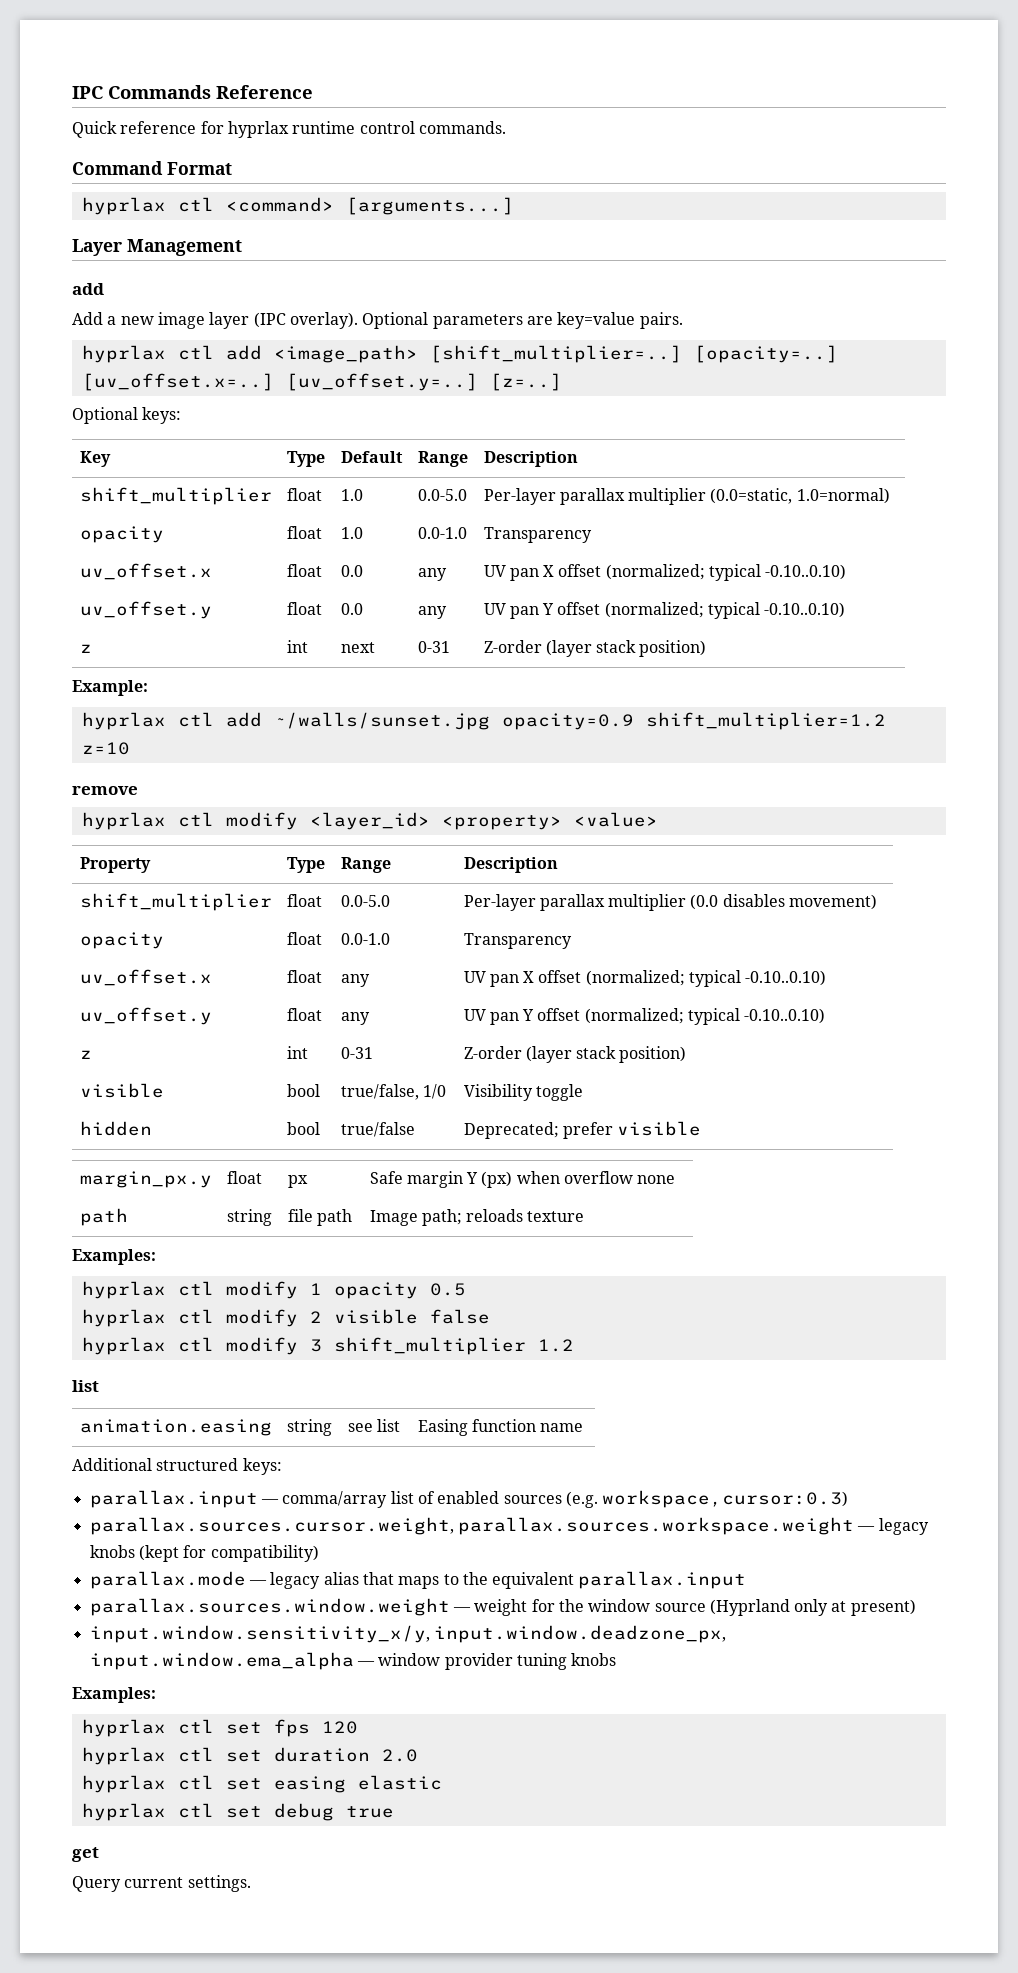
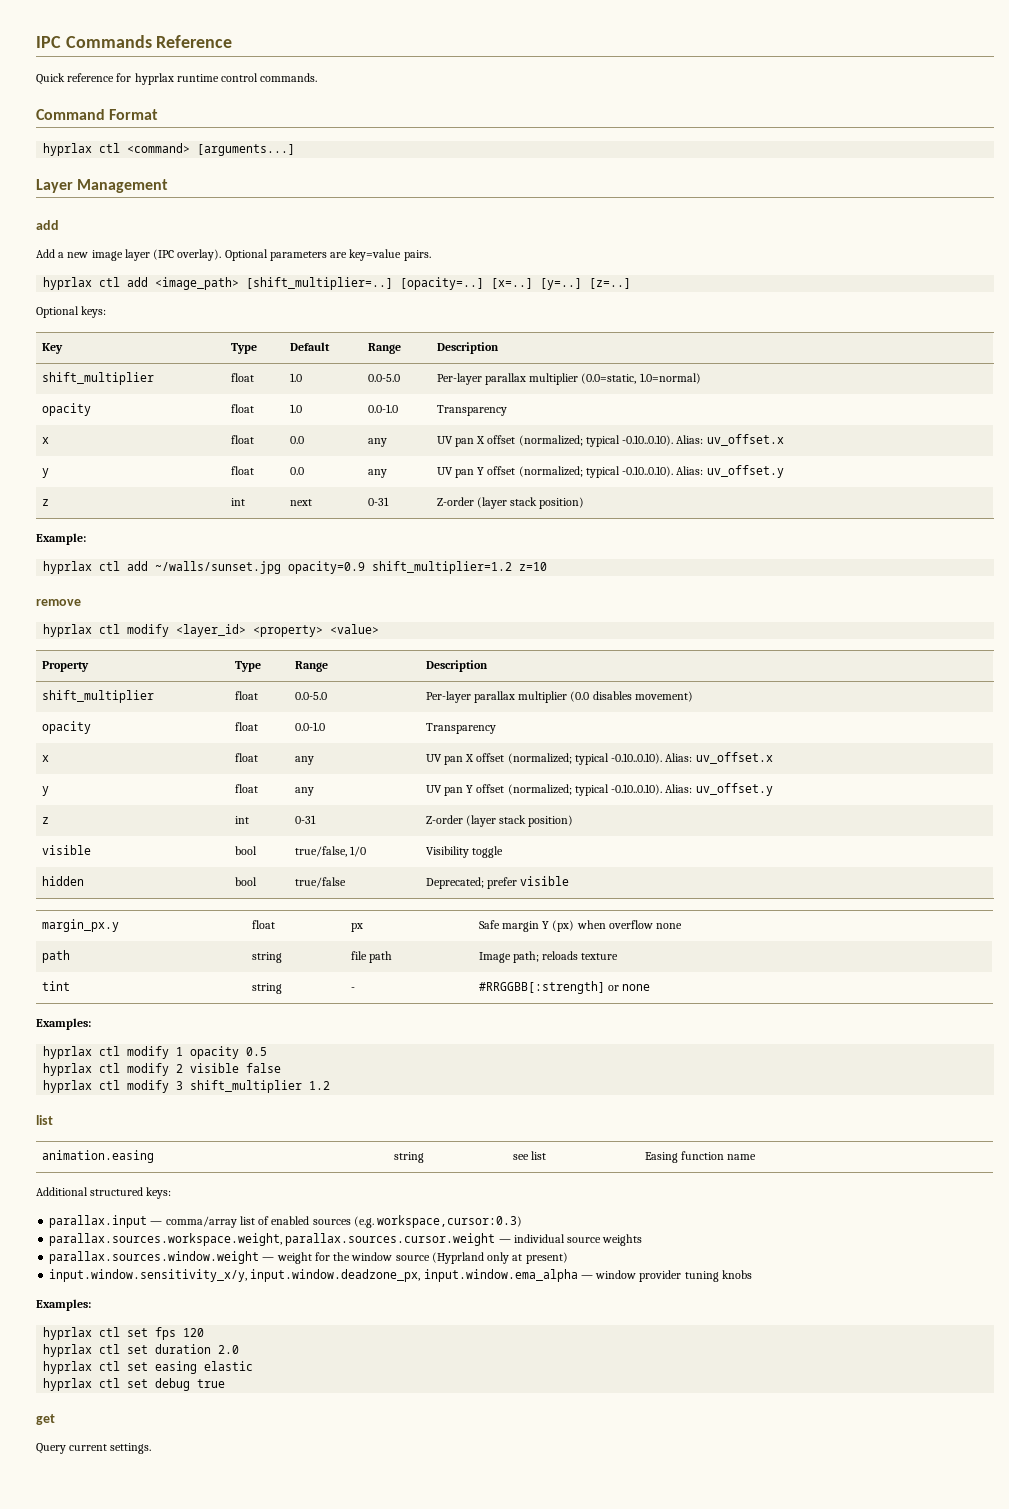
[81,373,478,391] [uv_offset.x=..] [uv_offset.y=..] -> [491,278,583,290] [x=..] [y=..]
[79,563,212,580] uv_offset.x -> [41,437,49,444] x
[765,564,847,580] [79,601,212,619] -0.10..0.10) // uv_offset.y -> [622,434,784,446] [41,468,49,478] -0.10..0.10). Alias: uv_offset.x // y
[764,602,846,618] -0.10..0.10) -> [622,465,784,478] -0.10..0.10). Alias: uv_offset.y
[79,969,212,986] uv_offset.x -> [41,755,49,762] x
[745,970,827,986] [79,1007,212,1025] -0.10..0.10) // uv_offset.y -> [611,752,773,764] [41,786,49,796] -0.10..0.10). Alias: uv_offset.x // y
[744,1008,826,1024] -0.10..0.10) -> [611,783,773,796] -0.10..0.10). Alias: uv_offset.y
(585, 1216) none -> [41,981,70,991] [251,983,282,994] [350,987,355,991] [478,981,651,994] // tint | string | - | #RRGGBB[:strength] or none
[89,1517,929,1535] [89,1545,319,1562] [89,1571,747,1589] parallax.sources.cursor.weight, parallax.sources.workspace.weight — legacy knobs (kept for compatibility) // parallax.mode — legacy alias that maps to the equivalent parallax.input -> [49,1233,643,1246] parallax.sources.workspace.weight, parallax.sources.cursor.weight — individual source weights

